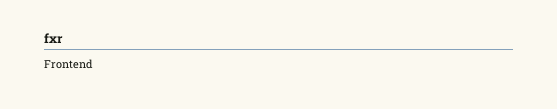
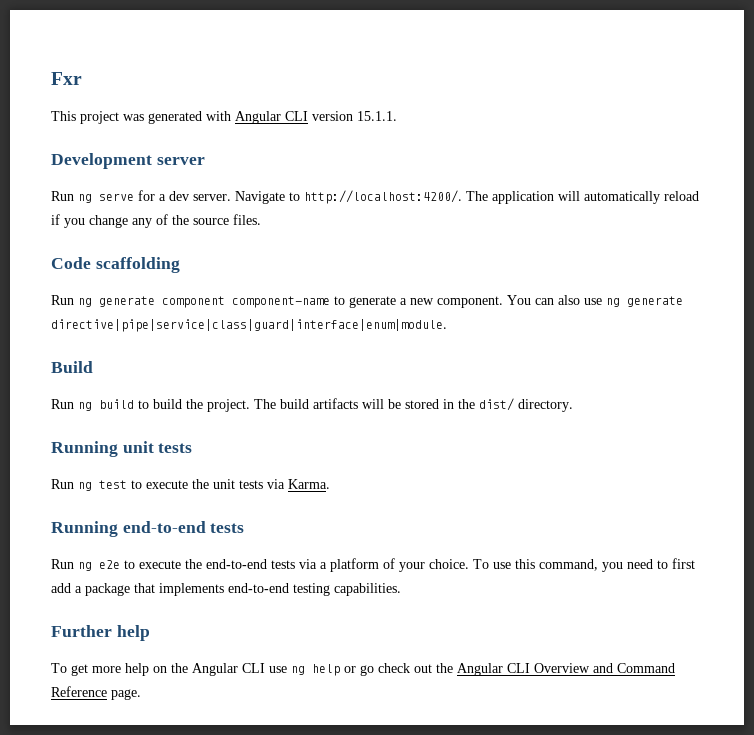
[44,33,63,43] [44,59,93,69] fxr // Frontend -> [51,72,82,85] [51,111,397,124] [51,153,205,169] [51,190,699,204] [51,214,261,228] [51,257,180,273] [51,295,683,308] [51,319,447,332] [51,361,93,373] [51,398,573,412] [51,441,193,457] [51,479,330,491] [51,521,245,537] [51,558,695,572] [51,583,401,596] [51,625,150,641] [51,663,675,676] [51,686,141,700] Fxr // This project was generated with Angular CLI version 15.1.1. // Development server // Run ng serve for a dev server. Navigate to http://localhost:4200/. The application will automatically reload if you change any of the source files. // Code scaffolding // Run ng generate component component-name to generate a new component. You can also use ng generate directive|pipe|service|class|guard|interface|enum|module. // Build // Run ng build to build the project. The build artifacts will be stored in the dist/ directory. // Running unit tests // Run ng test to execute the unit tests via Karma. // Running end-to-end tests // Run ng e2e to execute the end-to-end tests via a platform of your choice. To use this command, you need to first add a package that implements end-to-end testing capabilities. // Further help // To get more help on the Angular CLI use ng help or go check out the Angular CLI Overview and Command Reference page.

